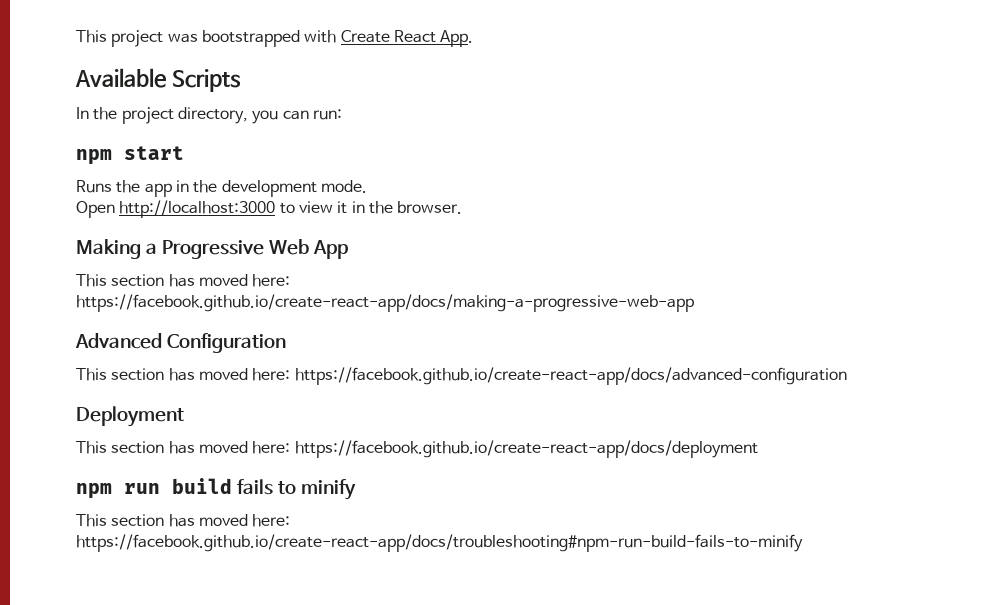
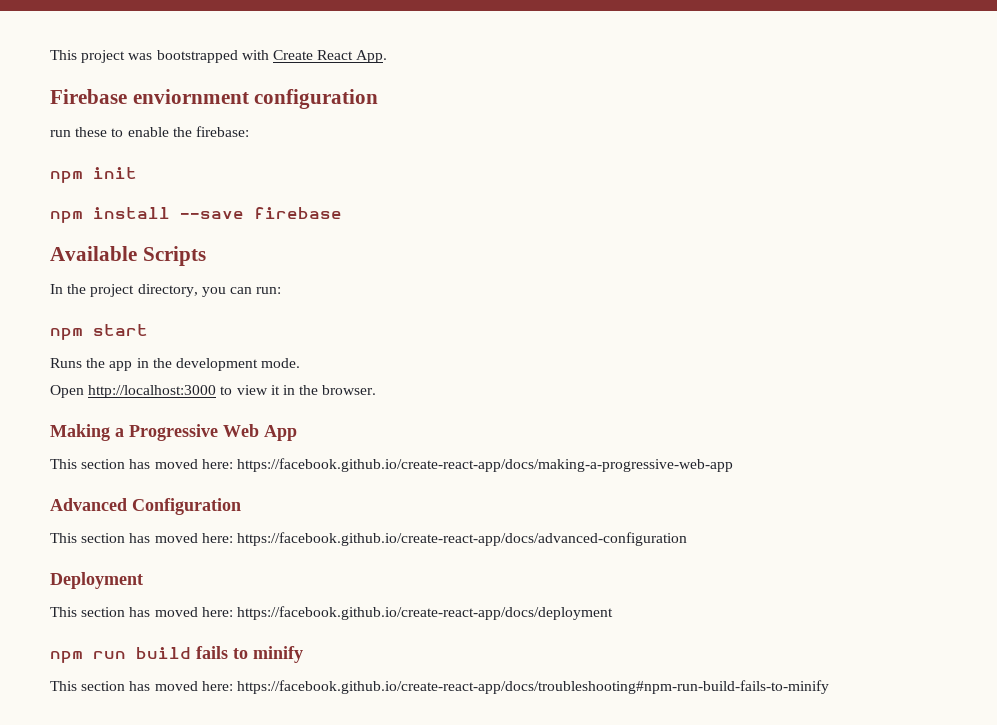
(474, 38) none -> [50,89,379,109] [50,126,249,137] [50,167,137,183] [50,207,342,223] // Firebase enviornment configuration // run these to enable the firebase: // npm init // npm install --save firebase

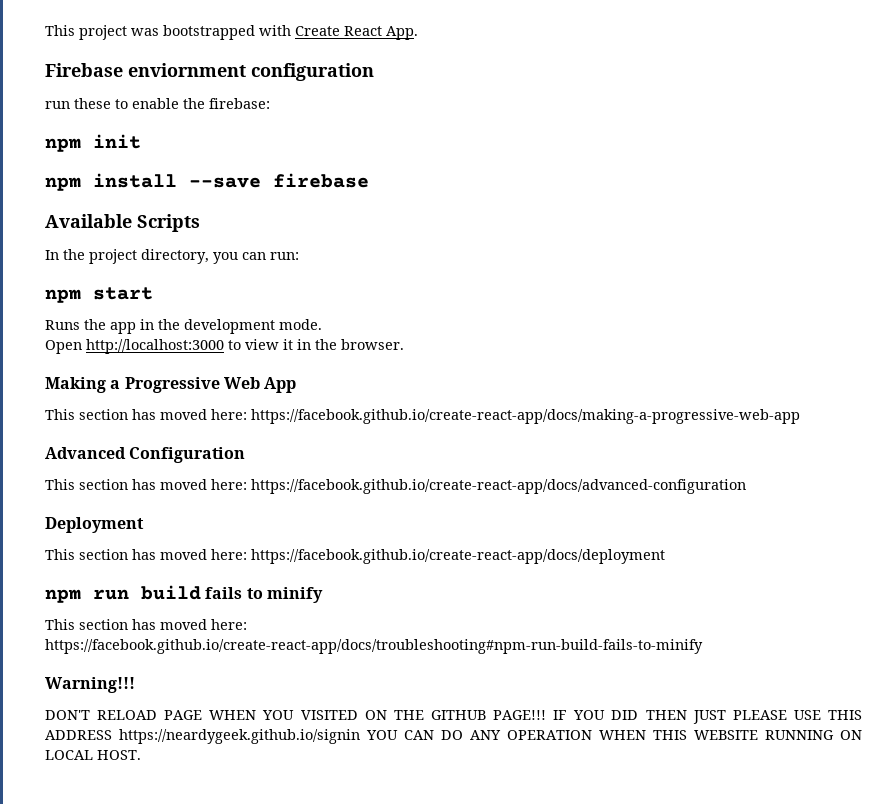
(829, 687) none -> [45,677,135,693] [45,710,863,724] [45,729,862,744] [45,750,141,760] // Warning!!! // DON'T RELOAD PAGE WHEN YOU VISITED ON THE GITHUB PAGE!!! IF YOU DID THEN JUST PLEASE USE THIS ADDRESS https://neardygeek.github.io/signin YOU CAN DO ANY OPERATION WHEN THIS WEBSITE RUNNING ON LOCAL HOST.

